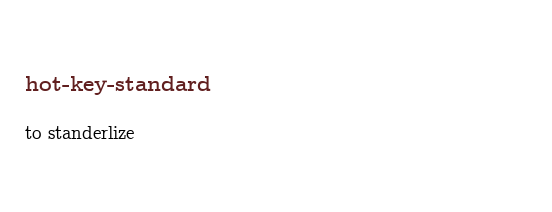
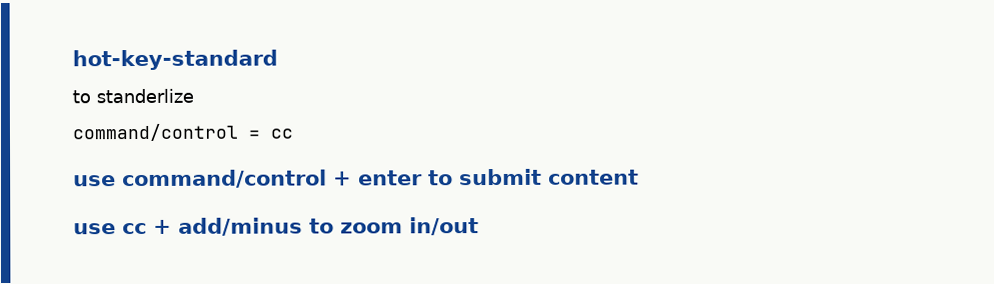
(134, 132) none -> [72,123,293,142] [73,168,639,189] [73,217,479,236] // command/control = cc // use command/control + enter to submit content // use cc + add/minus to zoom in/out

